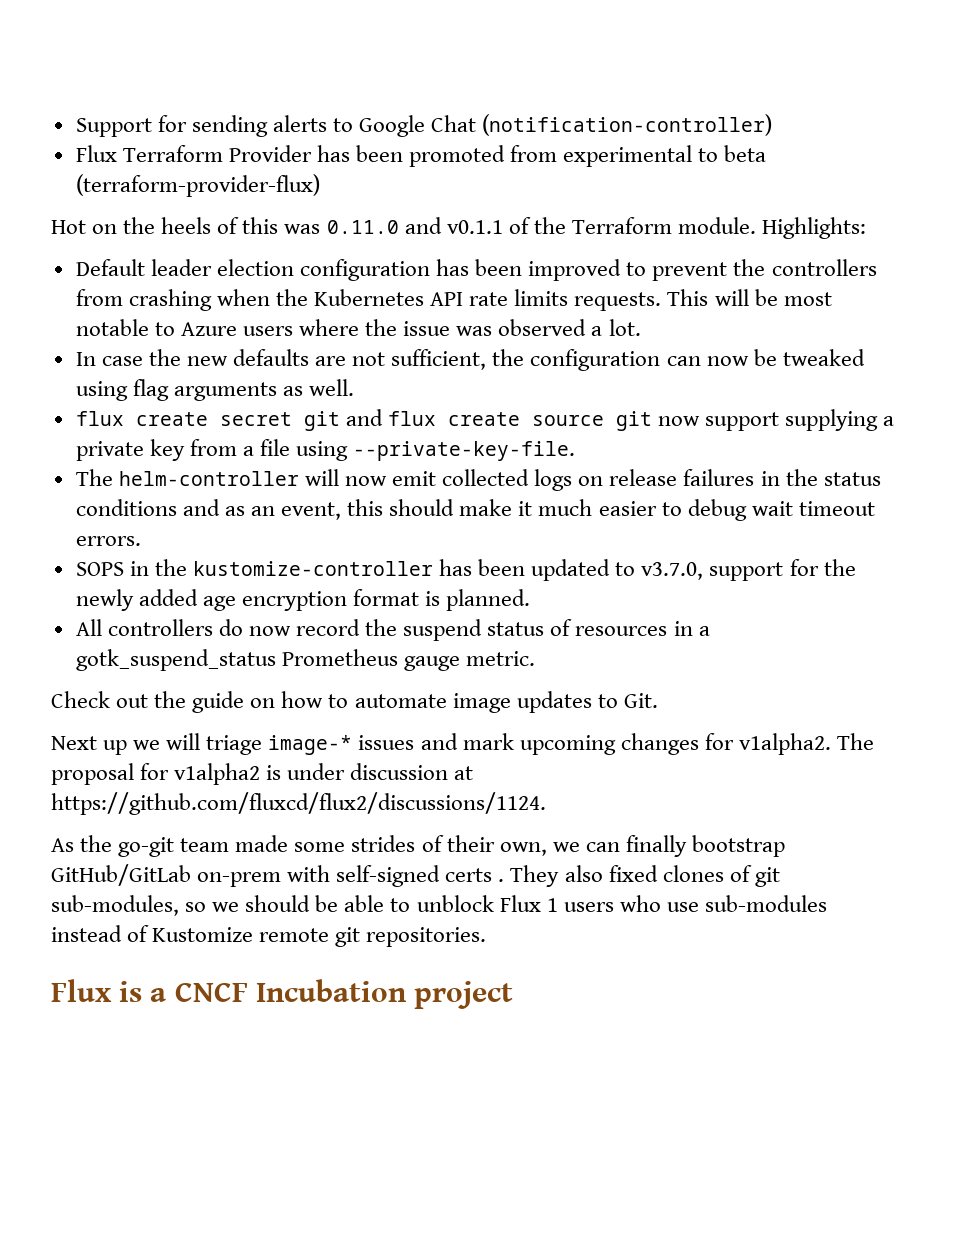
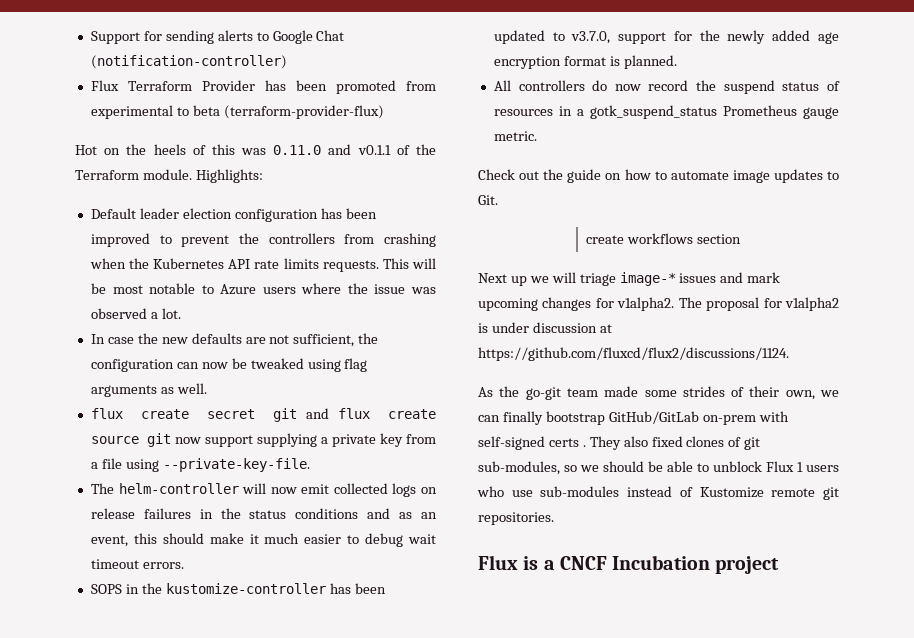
(658, 700) none -> [586,233,742,244] // create workflows section

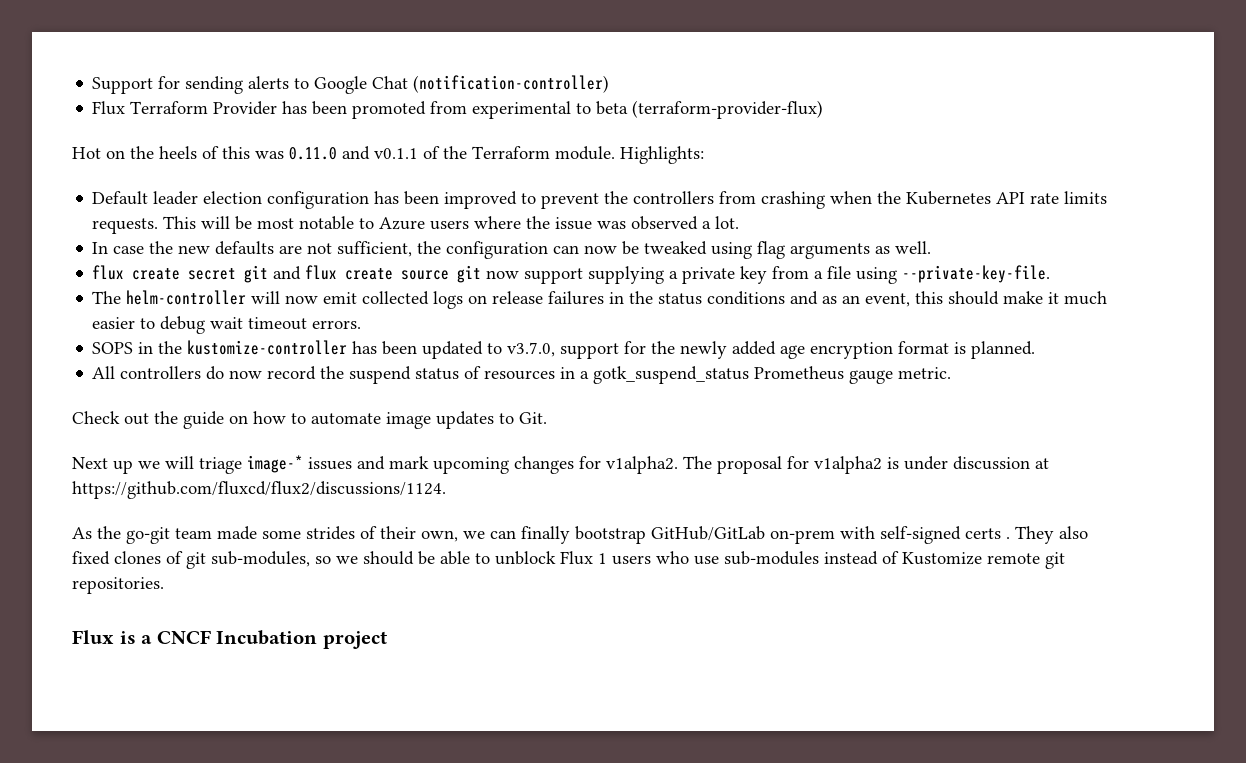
[586,233,742,244] // create workflows section -> (547, 418) none

